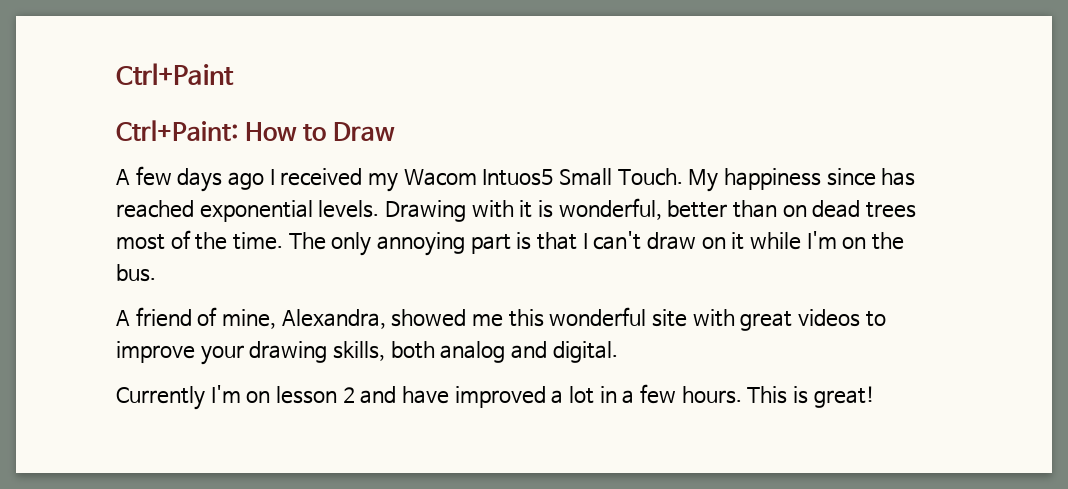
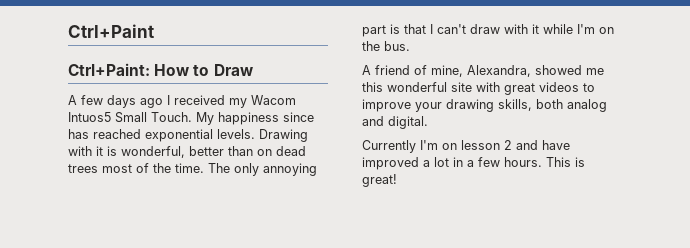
[701,237,726,249] on -> [504,24,528,34] with

